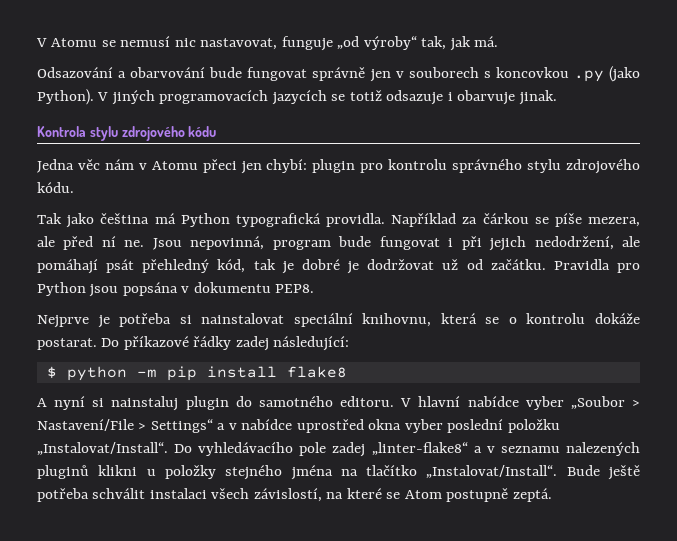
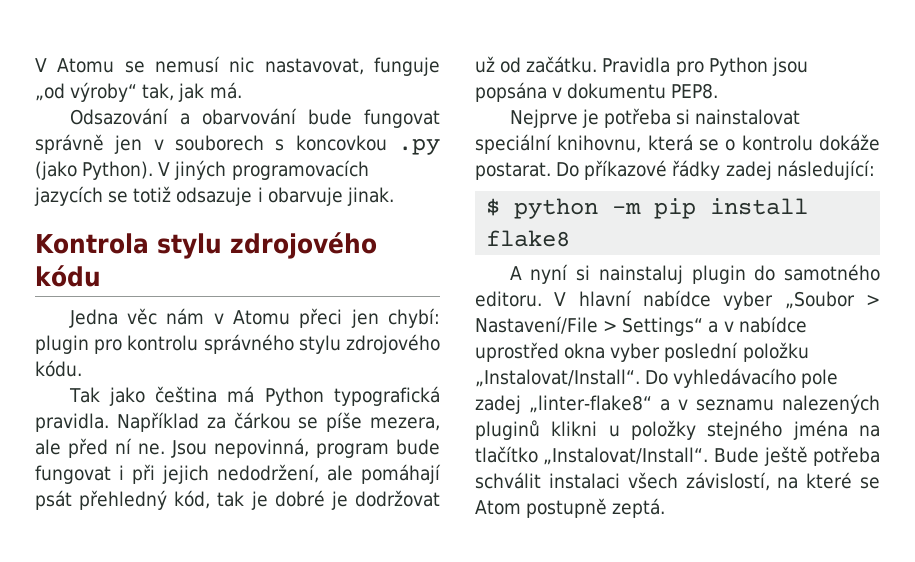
[326,213,385,227] providla. -> [35,413,109,432] pravidla.

